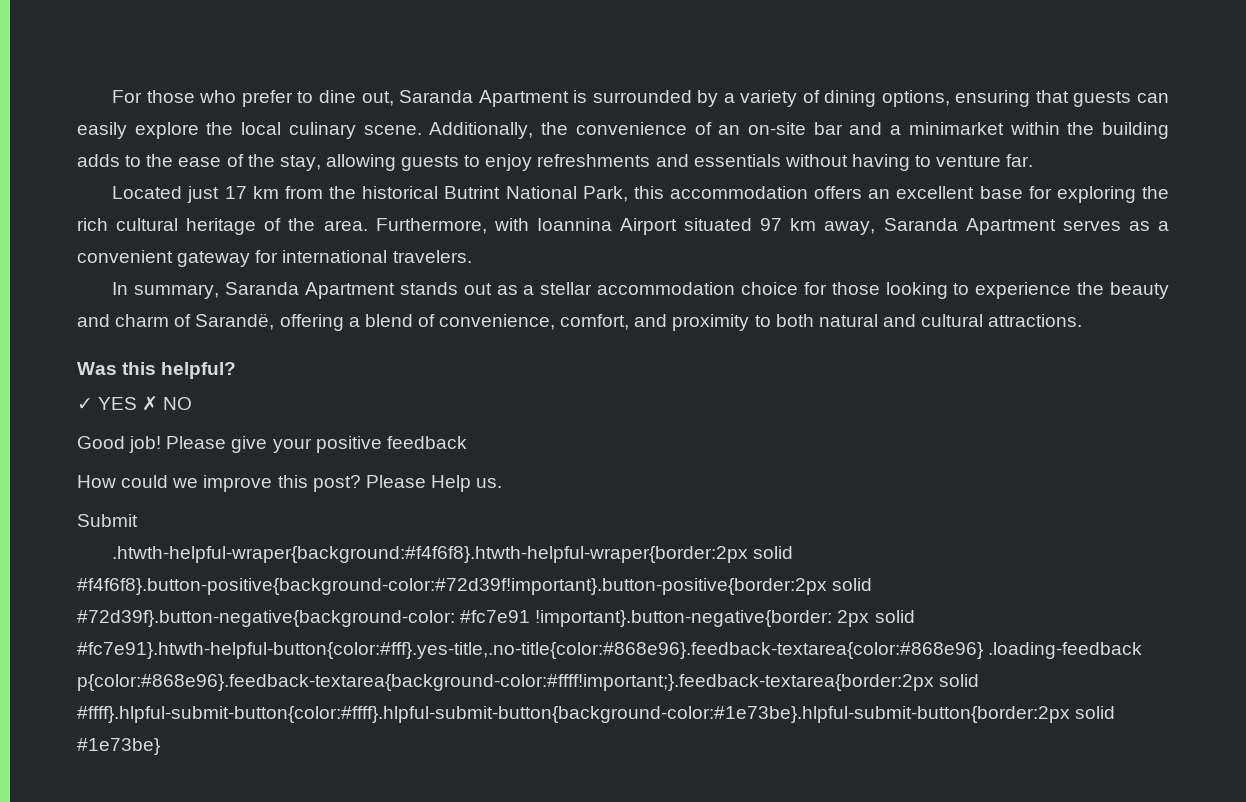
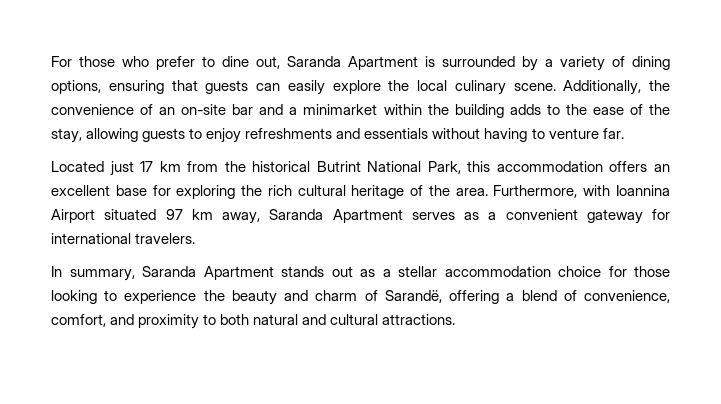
[77,362,237,379] [77,396,193,411] [77,436,467,453] [77,475,503,492] [77,514,138,527] [112,546,794,563] [77,578,873,595] [77,610,915,627] [77,642,1143,659] [77,674,980,691] [77,706,1116,723] [77,738,160,755] // Was this helpful? // ✓ YES ✗ NO // Good job! Please give your positive feedback // How could we improve this post? Please Help us. // Submit // .htwth-helpful-wraper{background:#f4f6f8}.htwth-helpful-wraper{border:2px solid #f4f6f8}.button-positive{background-color:#72d39f!important}.button-positive{border:2px solid #72d39f}.button-negative{background-color: #fc7e91 !important}.button-negative{border: 2px solid #fc7e91}.htwth-helpful-button{color:#fff}.yes-title,.no-title{color:#868e96}.feedback-textarea{color:#868e96} .loading-feedback p{color:#868e96}.feedback-textarea{background-color:#ffff!important;}.feedback-textarea{border:2px solid #ffff}.hlpful-submit-button{color:#ffff}.hlpful-submit-button{background-color:#1e73be}.hlpful-submit-button{border:2px solid #1e73be} -> (456, 319) none

